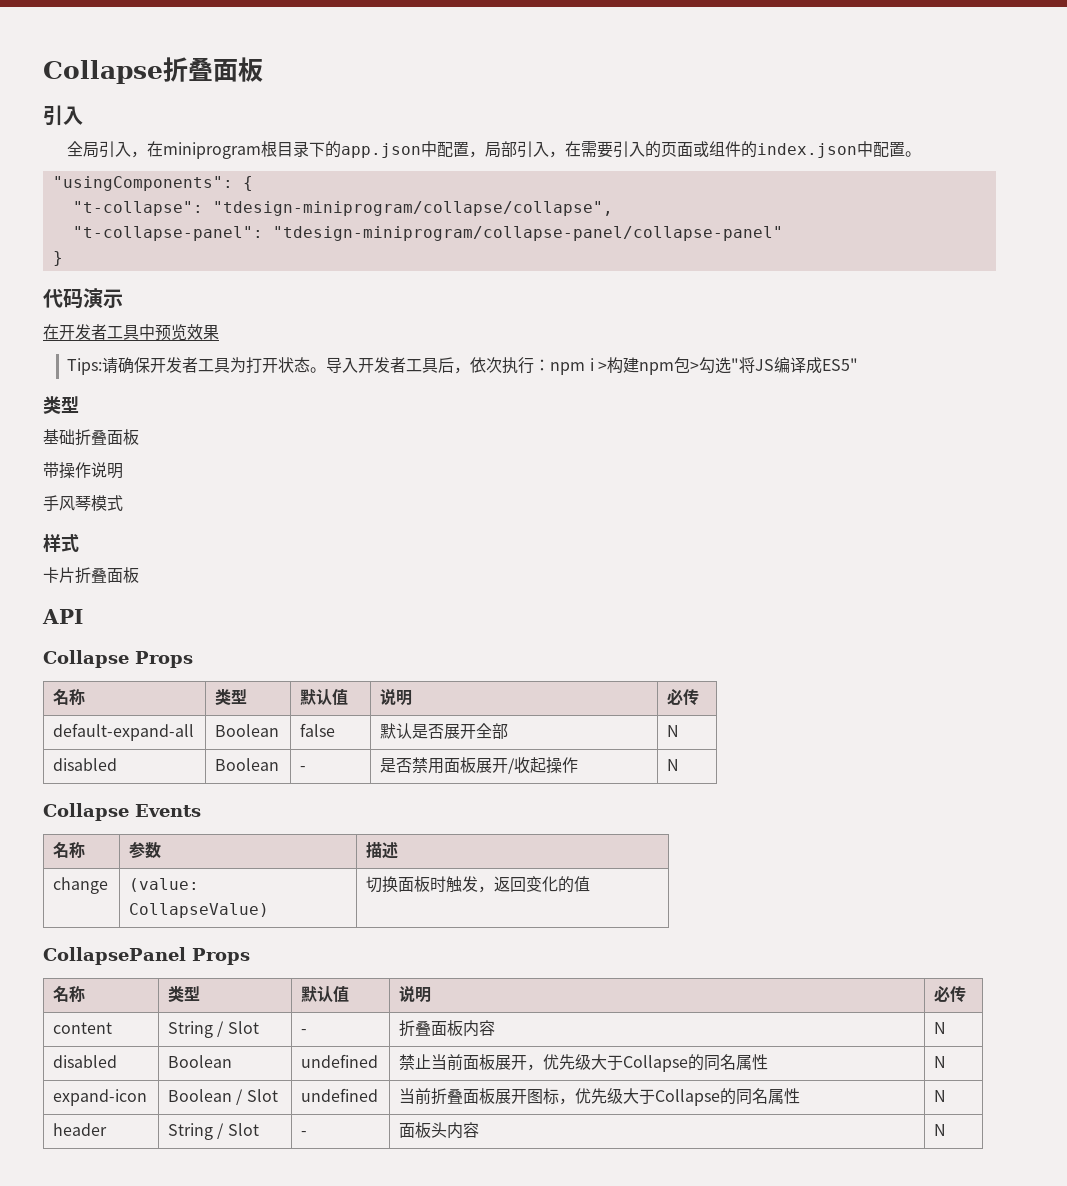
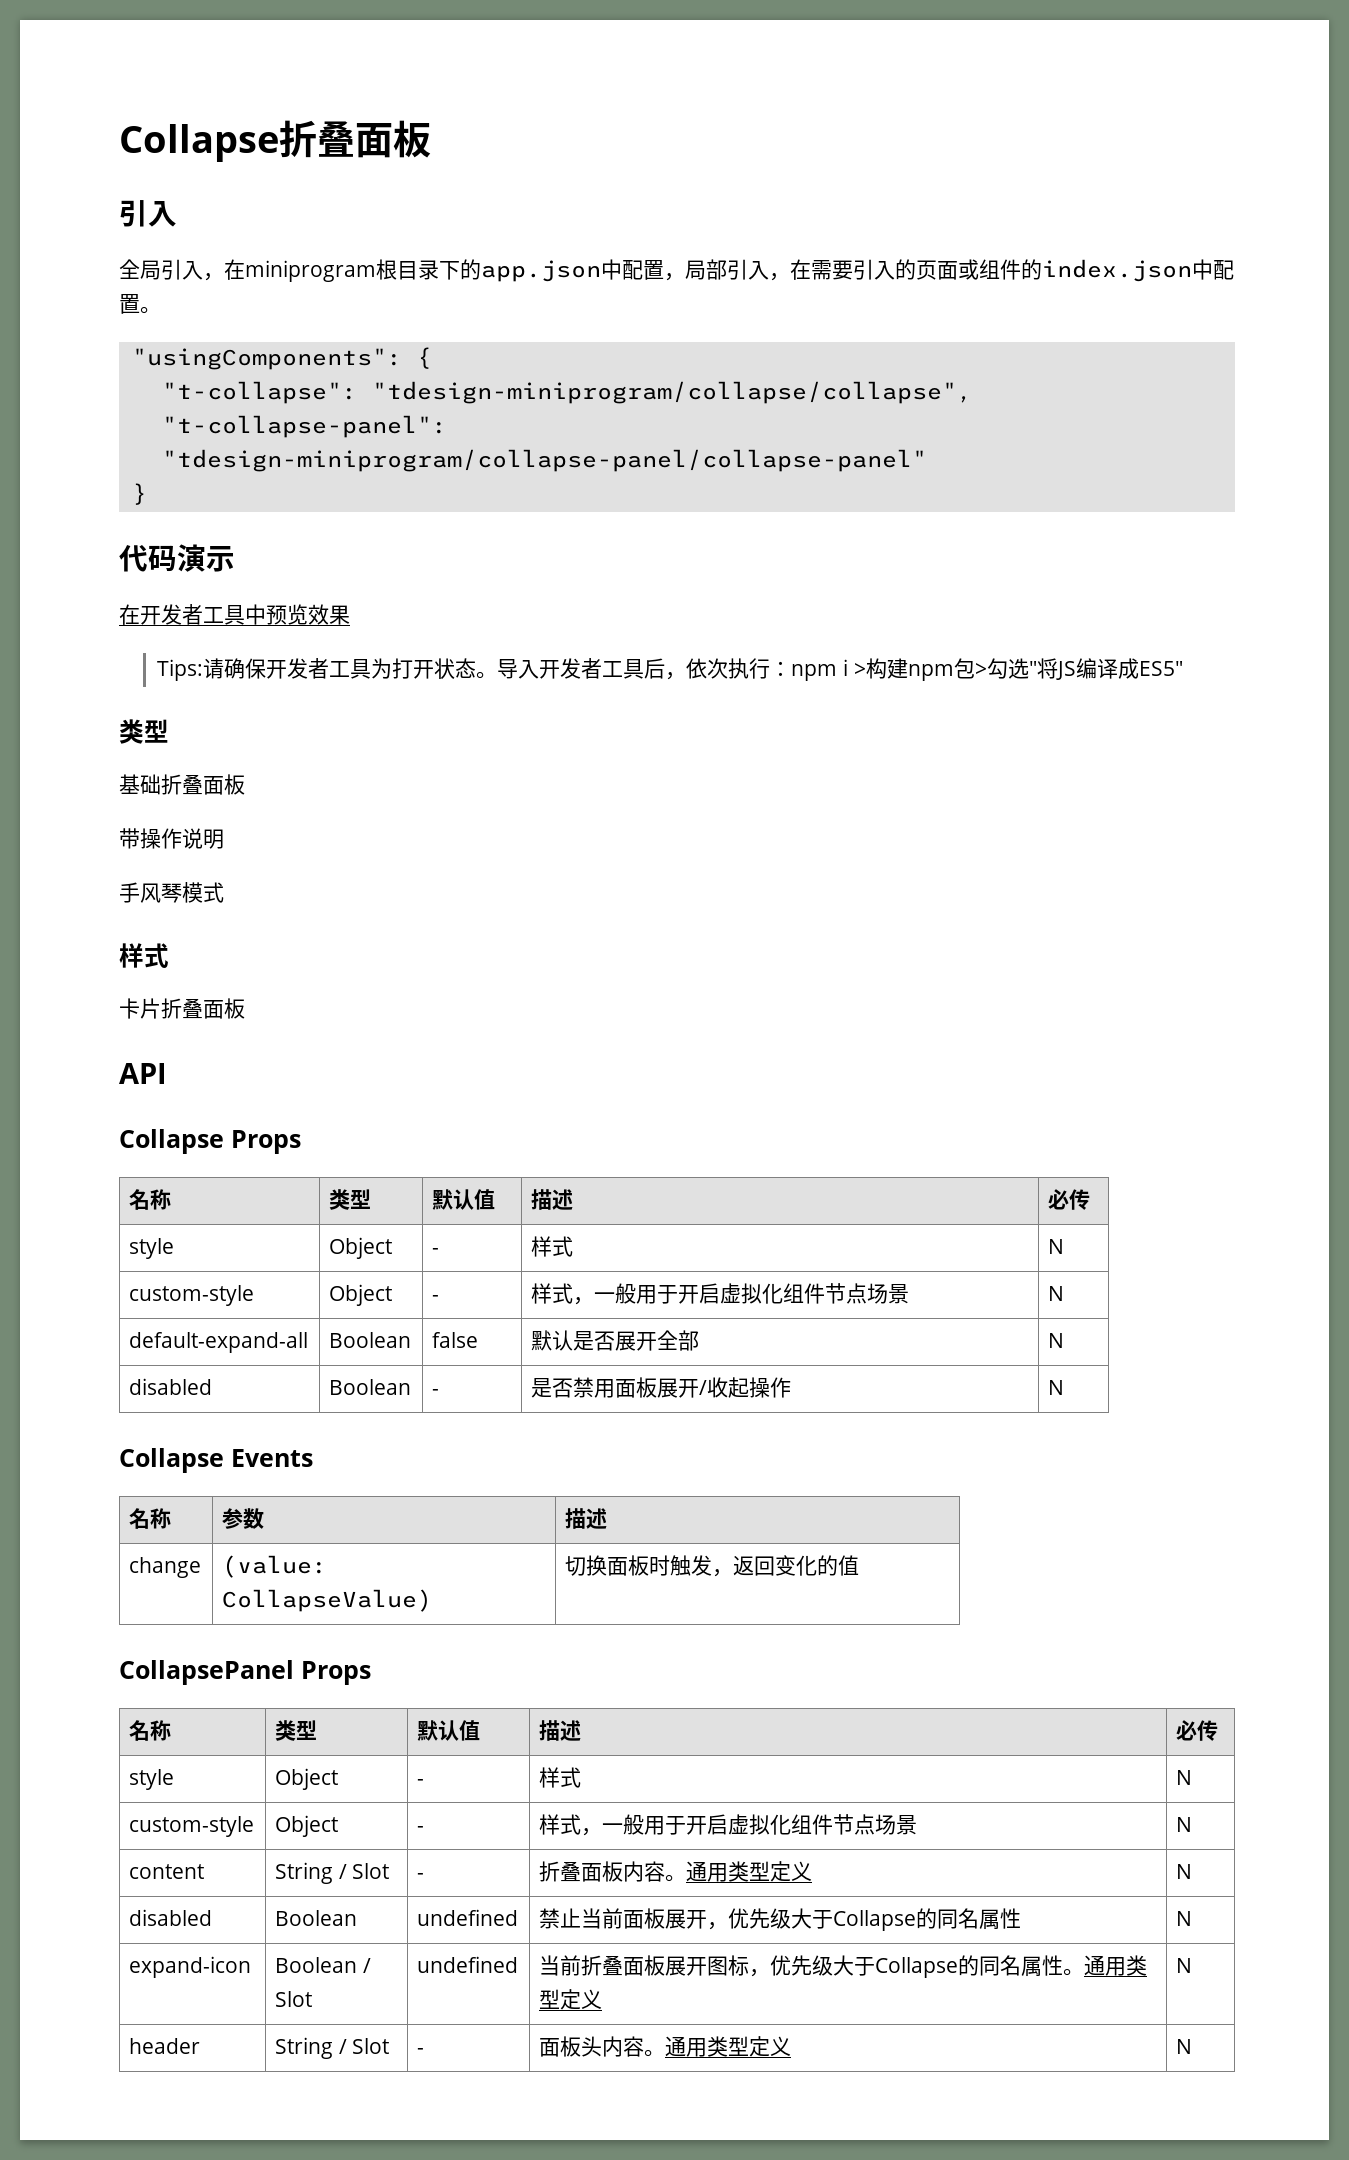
[380,689,413,706] [667,689,700,706] 说明 | 必传 -> [531,1189,574,1210] [1048,1189,1091,1210] [129,1238,175,1259] [329,1237,393,1259] [432,1248,440,1254] [531,1236,574,1257] [1048,1239,1065,1254] [129,1285,255,1306] [329,1284,393,1306] [432,1295,440,1301] [531,1283,910,1305] [1048,1286,1065,1301] 描述 | 必传 // style | Object | - | 样式 | N // custom-style | Object | - | 样式，一般用于开启虚拟化组件节点场景 | N
[399,986,432,1003] [934,986,967,1003] 说明 | 必传 -> [539,1720,582,1741] [1176,1720,1219,1741] [129,1769,175,1790] [275,1768,339,1790] [417,1779,425,1785] [539,1767,582,1788] [1176,1770,1193,1785] [129,1816,255,1837] [275,1815,339,1837] [417,1826,425,1832] [539,1814,918,1836] [1176,1817,1193,1832] 描述 | 必传 // style | Object | - | 样式 | N // custom-style | Object | - | 样式，一般用于开启虚拟化组件节点场景 | N
(496, 1028) none -> [665,1861,813,1882] 。通用类型定义
(801, 1096) none -> [1063,1955,1148,1976] [539,1989,603,2010] 。通用类型定义
(480, 1130) none -> [644,2036,792,2057] 。通用类型定义

